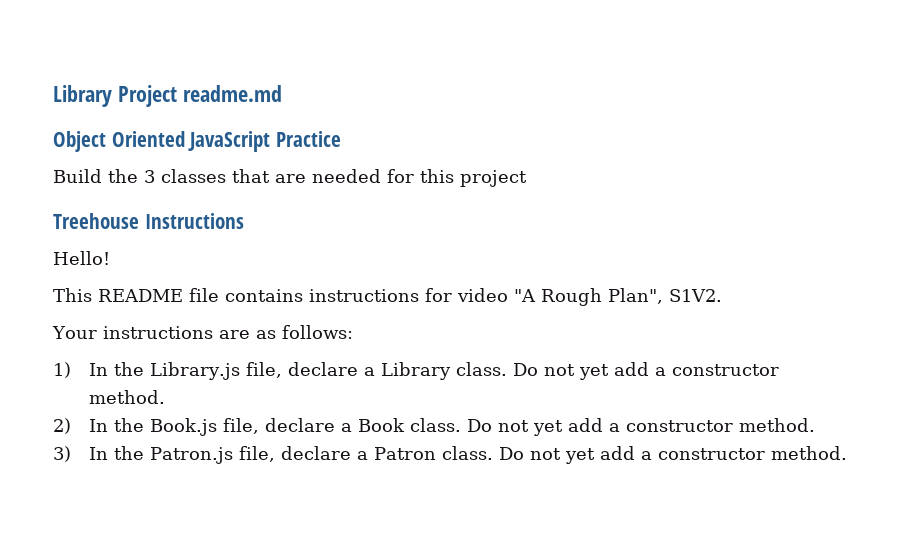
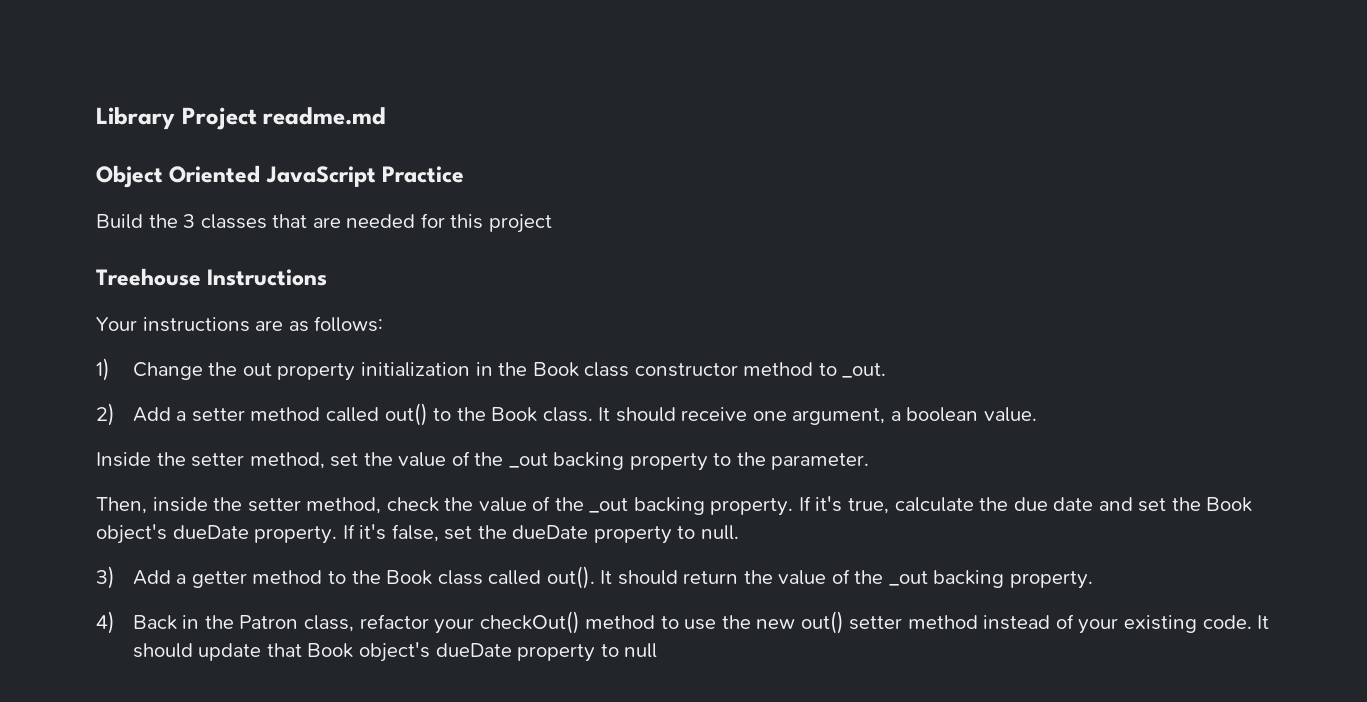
[53,251,110,265] [53,288,722,306] // Hello! // This README file contains instructions for video "A Rough Plan", S1V2. -> (328, 277) none
[88,362,779,380] [88,390,165,404] [53,418,815,436] [53,446,847,464] In the Library.js file, declare a Library class. Do not yet add a constructor method. // 2) In the Book.js file, declare a Book class. Do not yet add a constructor method. // 3) In the Patron.js file, declare a Patron class. Do not yet add a constructor method. -> [132,362,887,381] [96,403,1037,426] [96,451,870,471] [96,496,1253,516] [96,524,739,544] [96,566,1094,589] [96,611,1270,634] [132,642,658,662] Change the out property initialization in the Book class constructor method to _out. // 2) Add a setter method called out() to the Book class. It should receive one argument, a boolean value. // Inside the setter method, set the value of the _out backing property to the parameter. // Then, inside the setter method, check the value of the _out backing property. If it's true, calculate the due date and set the Book object's dueDate property. If it's false, set the dueDate property to null. // 3) Add a getter method to the Book class called out(). It should return the value of the _out backing property. // 4) Back in the Patron class, refactor your checkOut() method to use the new out() setter method instead of your existing code. It should update that Book object's dueDate property to null

